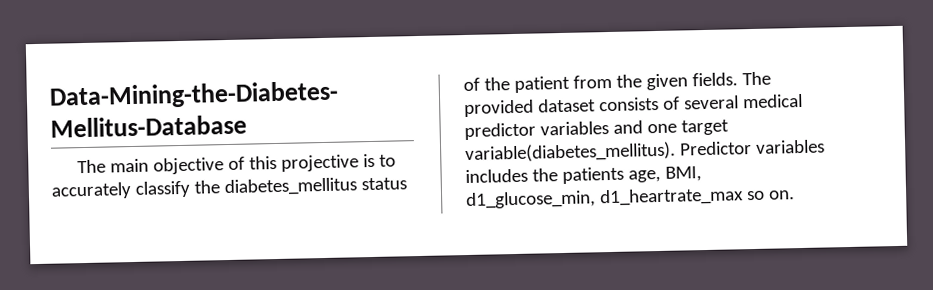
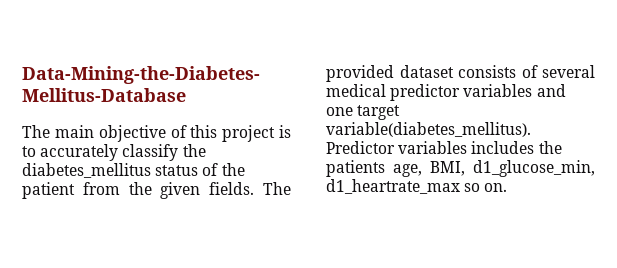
[281,154,360,172] projective -> [222,125,276,142] project

